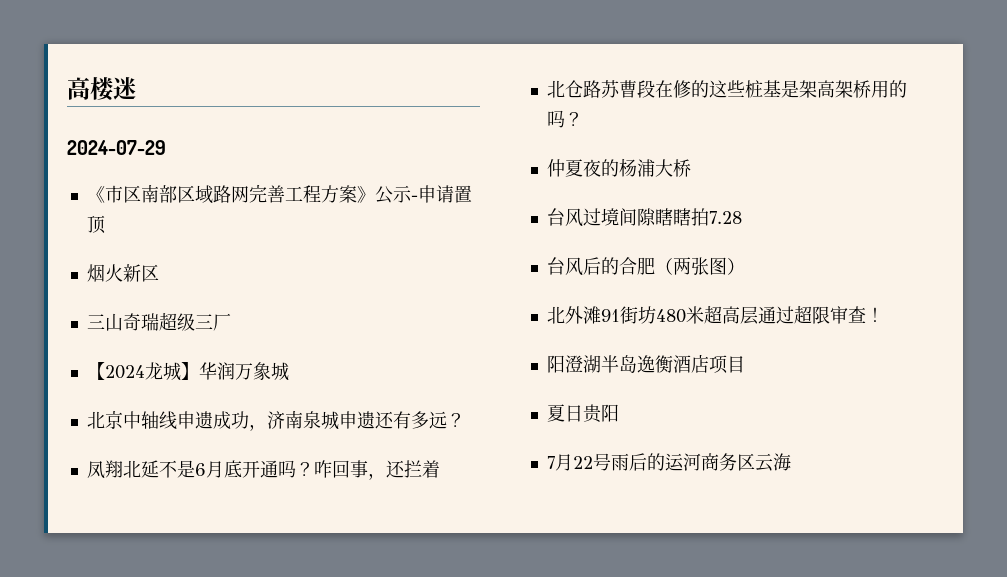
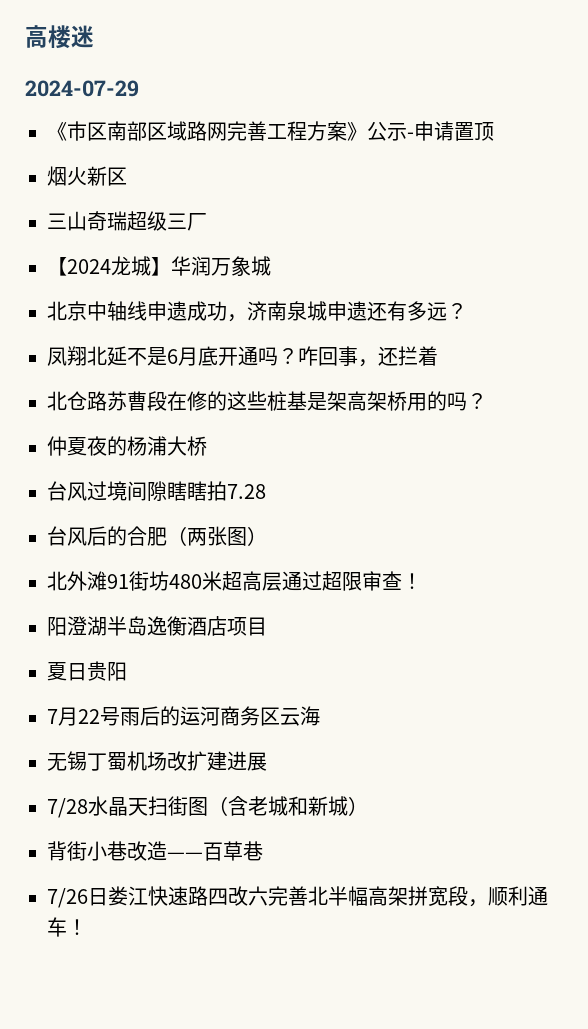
(791, 462) none -> [47,751,267,771] [47,796,368,818] [47,841,263,861] [47,886,548,908] [47,917,87,937] // 无锡丁蜀机场改扩建进展 // 7/28水晶天扫街图（含老城和新城） // 背街小巷改造——百草巷 // 7/26日娄江快速路四改六完善北半幅高架拼宽段，顺利通车！

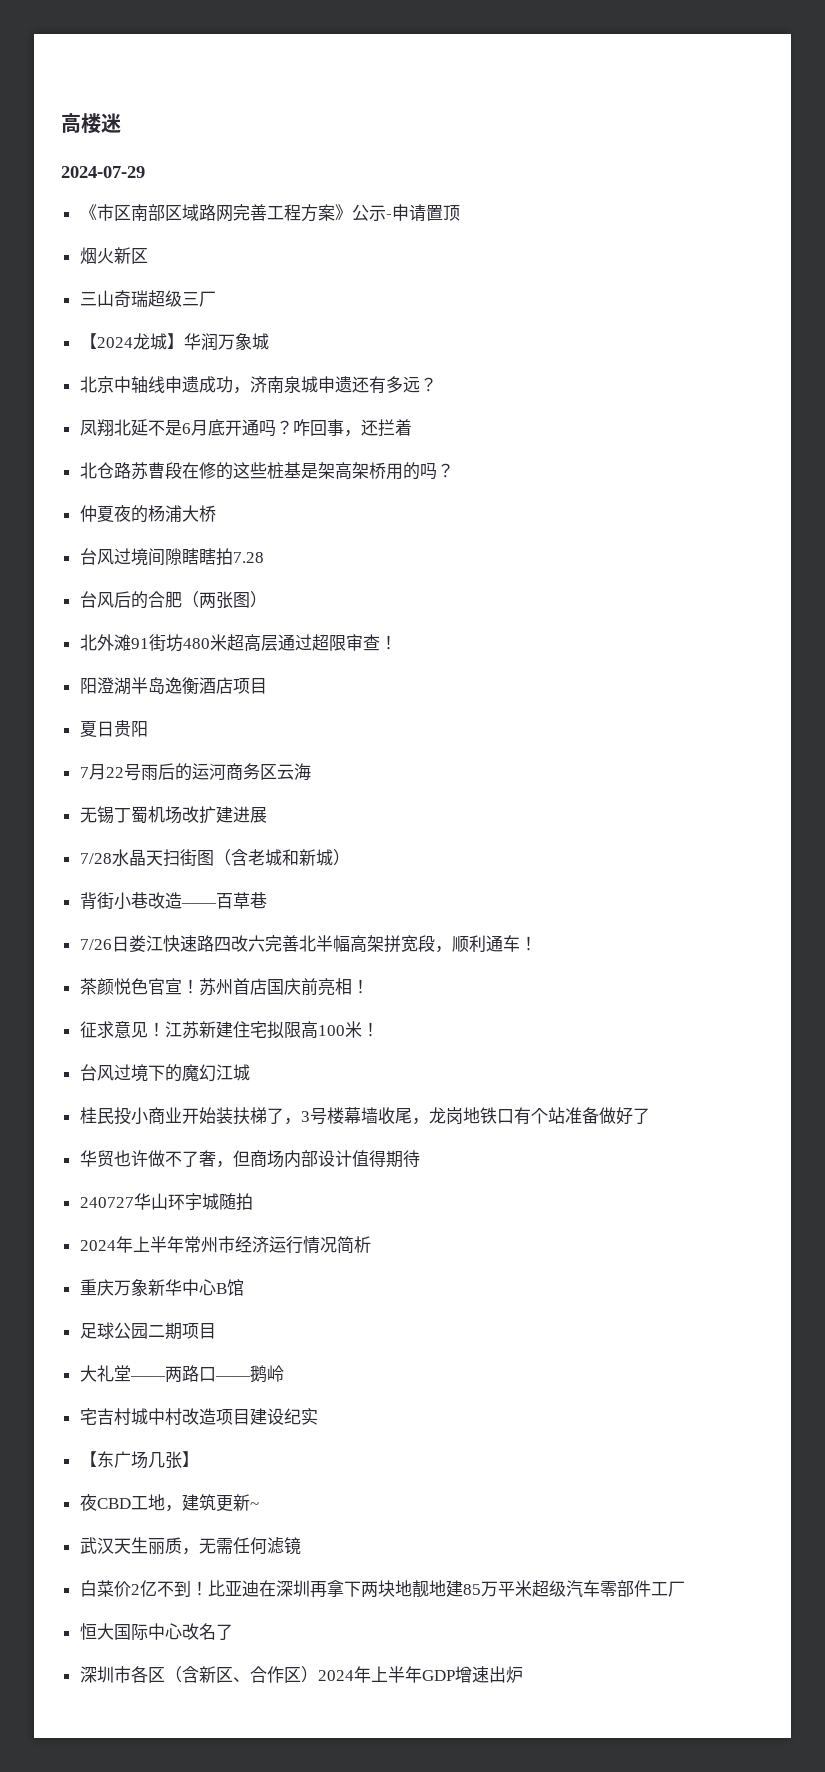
(87, 927) none -> [79,978,369,996] [79,1021,379,1039] [79,1064,250,1082] [79,1107,650,1125] [79,1150,420,1168] [79,1193,253,1211] [79,1236,371,1254] [79,1279,244,1296] [79,1322,216,1340] [79,1365,284,1383] [79,1408,318,1425] [79,1451,199,1469] [79,1494,259,1512] [79,1537,301,1555] [79,1580,685,1598] [79,1623,233,1641] [79,1666,523,1683] // 茶颜悦色官宣！苏州首店国庆前亮相！ // 征求意见！江苏新建住宅拟限高100米！ // 台风过境下的魔幻江城 // 桂民投小商业开始装扶梯了，3号楼幕墙收尾，龙岗地铁口有个站准备做好了 // 华贸也许做不了奢，但商场内部设计值得期待 // 240727华山环宇城随拍 // 2024年上半年常州市经济运行情况简析 // 重庆万象新华中心B馆 // 足球公园二期项目 // 大礼堂——两路口——鹅岭 // 宅吉村城中村改造项目建设纪实 // 【东广场几张】 // 夜CBD工地，建筑更新~ // 武汉天生丽质，无需任何滤镜 // 白菜价2亿不到！比亚迪在深圳再拿下两块地靓地建85万平米超级汽车零部件工厂 // 恒大国际中心改名了 // 深圳市各区（含新区、合作区）2024年上半年GDP增速出炉

